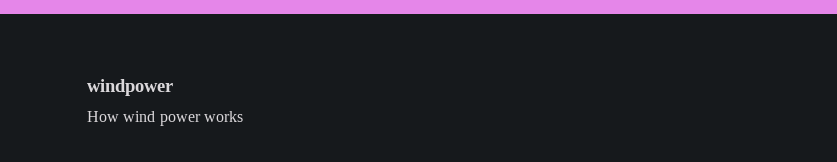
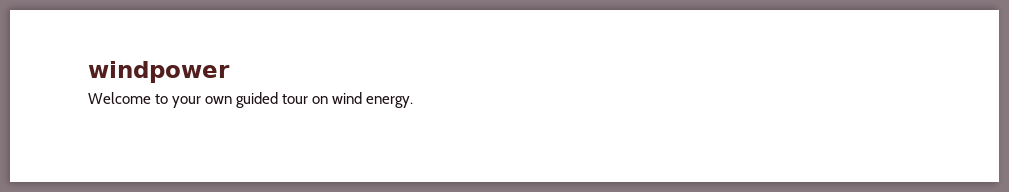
[87,111,243,126] How wind power works -> [88,92,414,108] Welcome to your own guided tour on wind energy.

